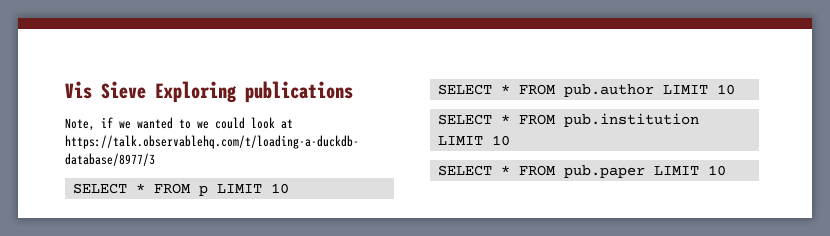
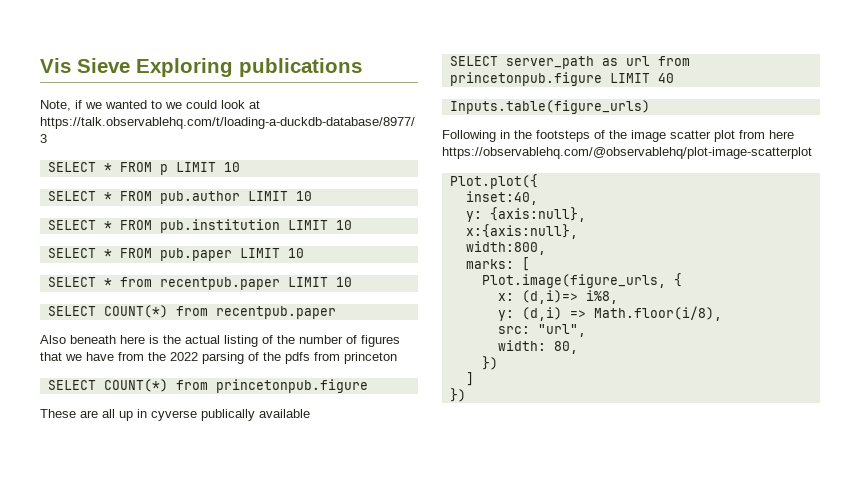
(726, 170) none -> [47,277,352,290] [47,305,336,319] [40,335,400,347] [40,352,397,364] [47,379,368,393] [40,409,310,421] [449,56,690,69] [449,72,674,86] [449,100,650,114] [442,130,794,142] [442,147,812,159] [449,174,538,189] [465,191,538,205] [465,207,586,222] [465,224,578,239] [465,241,546,255] [465,257,530,271] [481,273,682,288] [497,290,618,304] [497,306,722,321] [497,324,586,337] [497,340,578,354] [481,356,498,370] [465,372,474,386] [449,388,466,402] // SELECT * from recentpub.paper LIMIT 10 // SELECT COUNT(*) from recentpub.paper // Also beneath here is the actual listing of the number of figures that we have from the 2022 parsing of the pdfs from princeton // SELECT COUNT(*) from princetonpub.figure // These are all up in cyverse publically available // SELECT server_path as url from princetonpub.figure LIMIT 40 // Inputs.table(figure_urls) // Following in the footsteps of the image scatter plot from here https://observablehq.com/@observablehq/plot-image-scatterplot // Plot.plot({ // inset:40, // y: {axis:null}, // x:{axis:null}, // width:800, // marks: [ // Plot.image(figure_urls, { // x: (d,i)=> i%8, // y: (d,i) => Math.floor(i/8), // src: "url", // width: 80, // }) // ] // })

